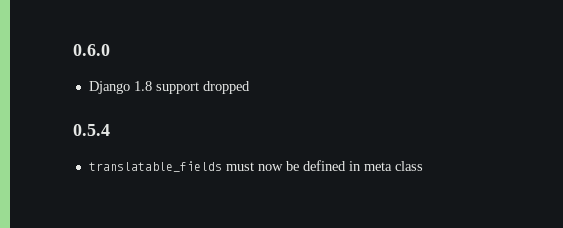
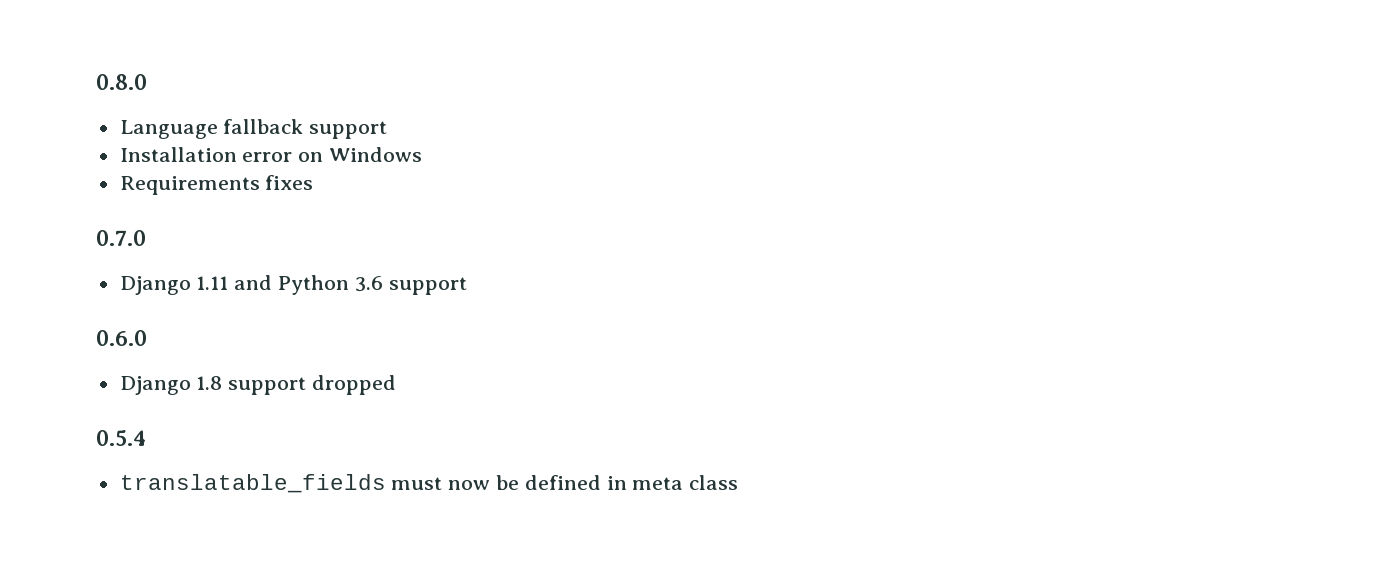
(73, 50) none -> [96,74,147,90] [119,119,388,139] [119,147,423,162] [119,175,314,195] [96,230,146,246] [119,275,467,295] 0.8.0 // Language fallback support // Installation error on Windows // Requirements fixes // 0.7.0 // Django 1.11 and Python 3.6 support //

